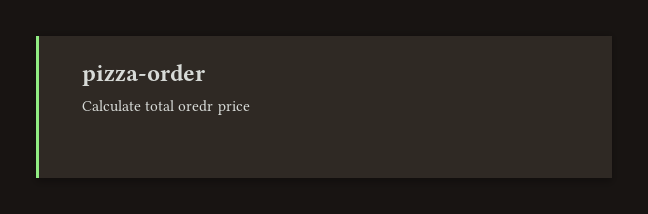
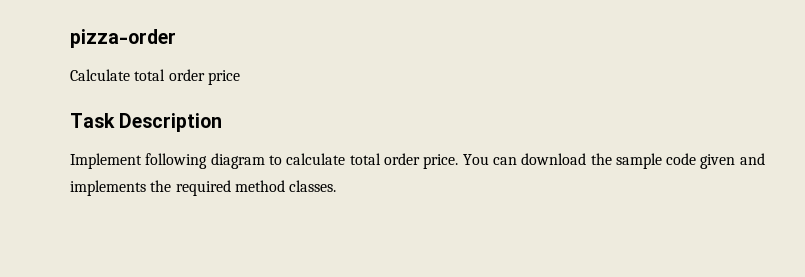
[178,100,214,112] oredr -> [168,69,205,81] order
(250, 108) none -> [70,113,223,132] [70,153,765,169] [70,180,337,196] // Task Description // Implement following diagram to calculate total order price. You can download the sample code given and implements the required method classes.

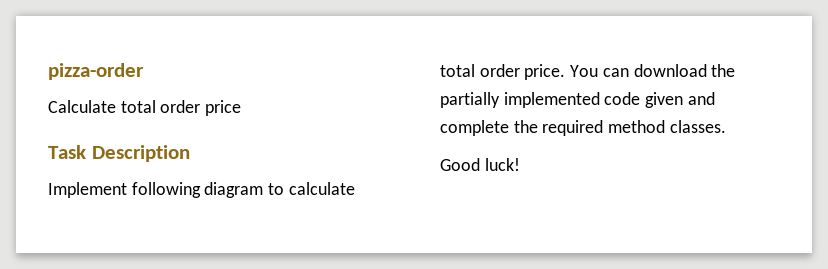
[615,153,662,169] sample -> [440,92,600,108] partially implemented
[70,180,146,196] implements -> [440,120,509,136] complete
(337, 186) none -> [440,158,520,171] // Good luck!

